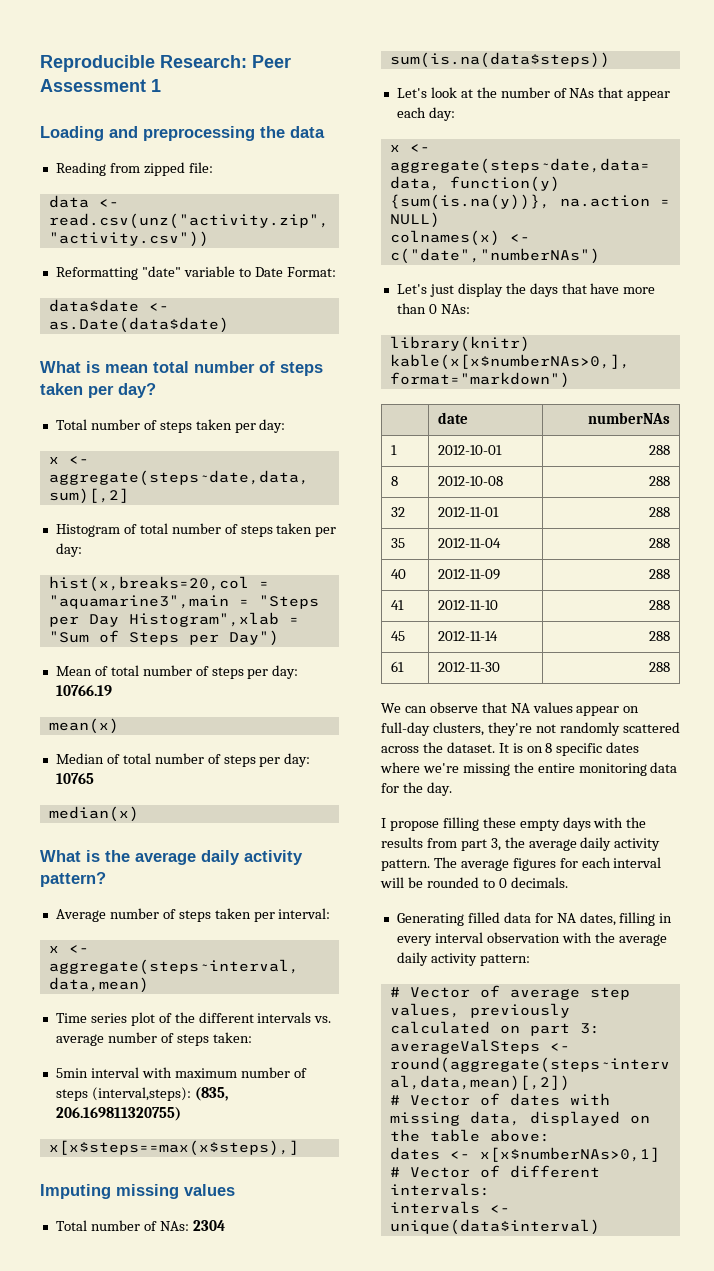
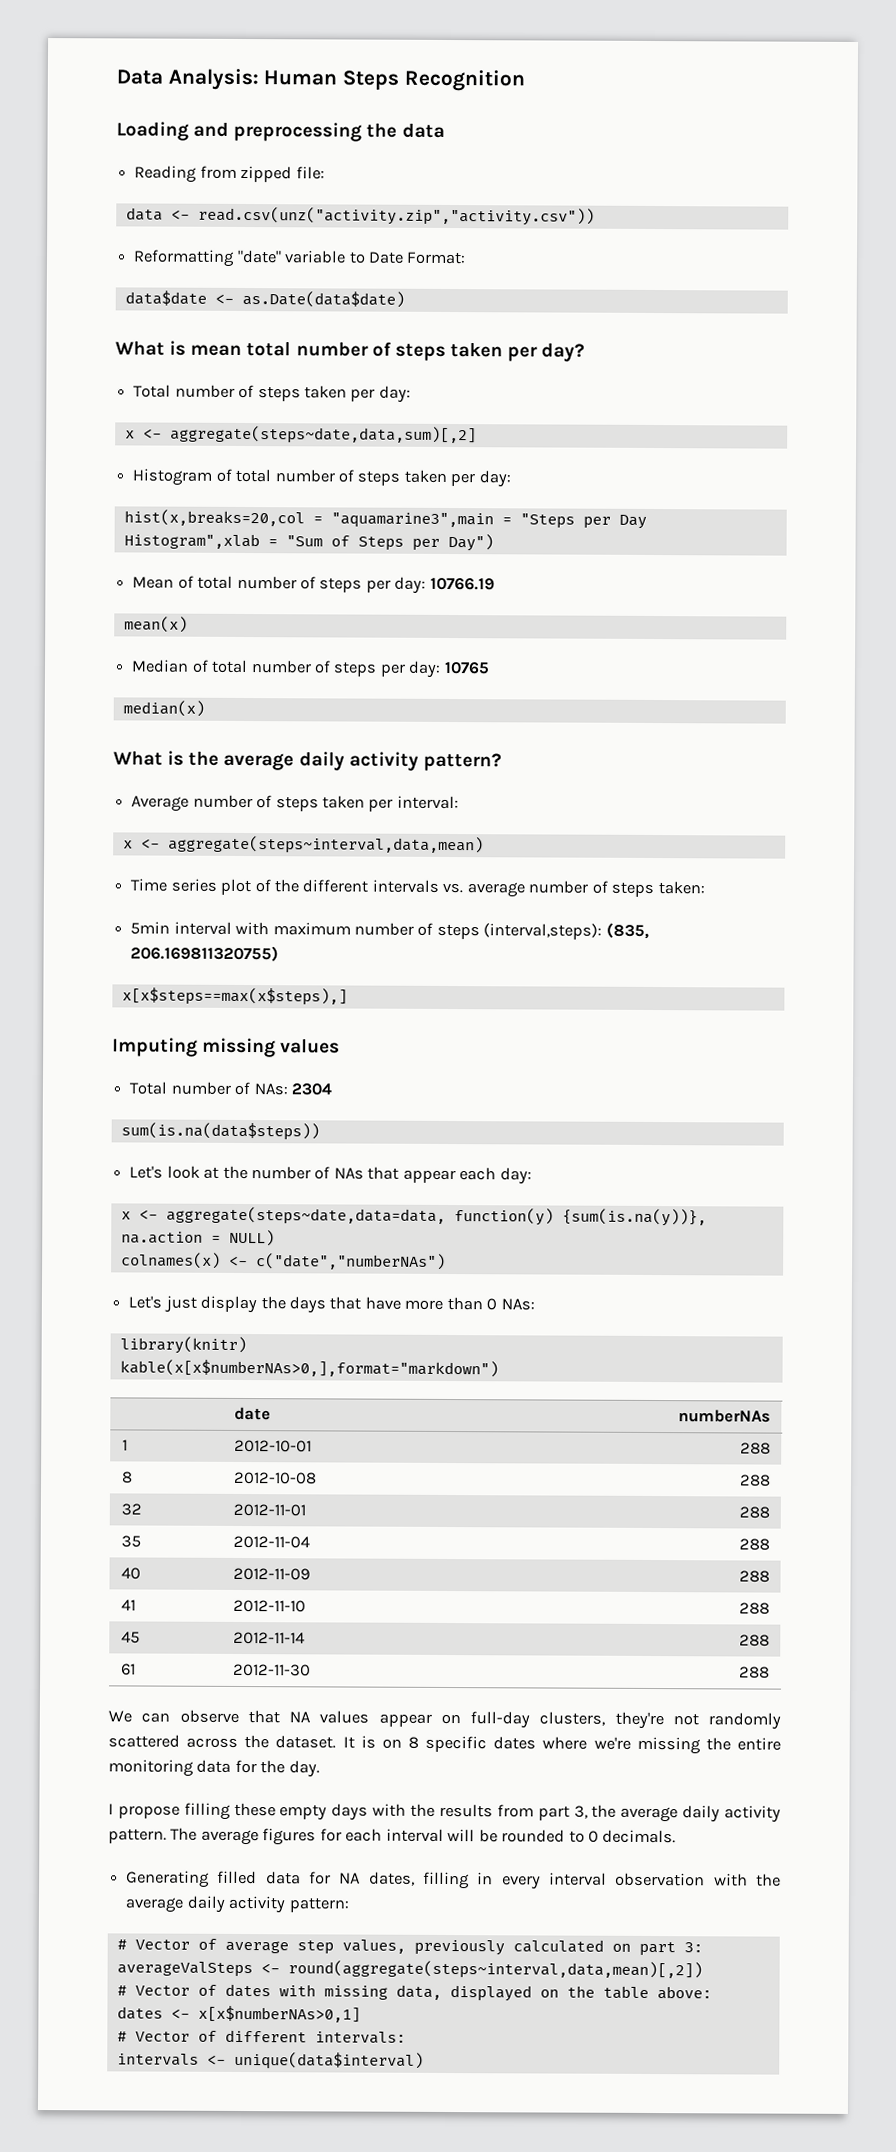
[40,55,291,72] [40,79,161,92] Reproducible Research: Peer Assessment 1 -> [116,68,525,92] Data Analysis: Human Steps Recognition

